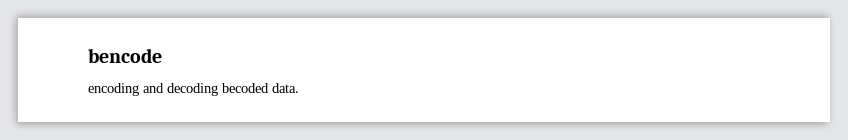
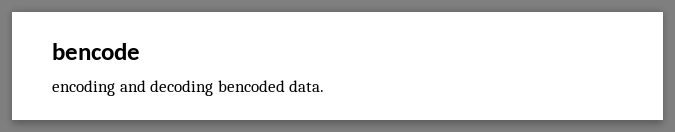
[222,83,269,93] becoded -> [217,80,285,92] bencoded

